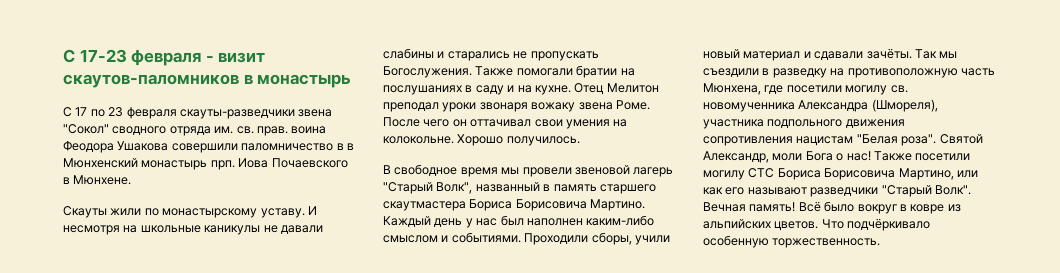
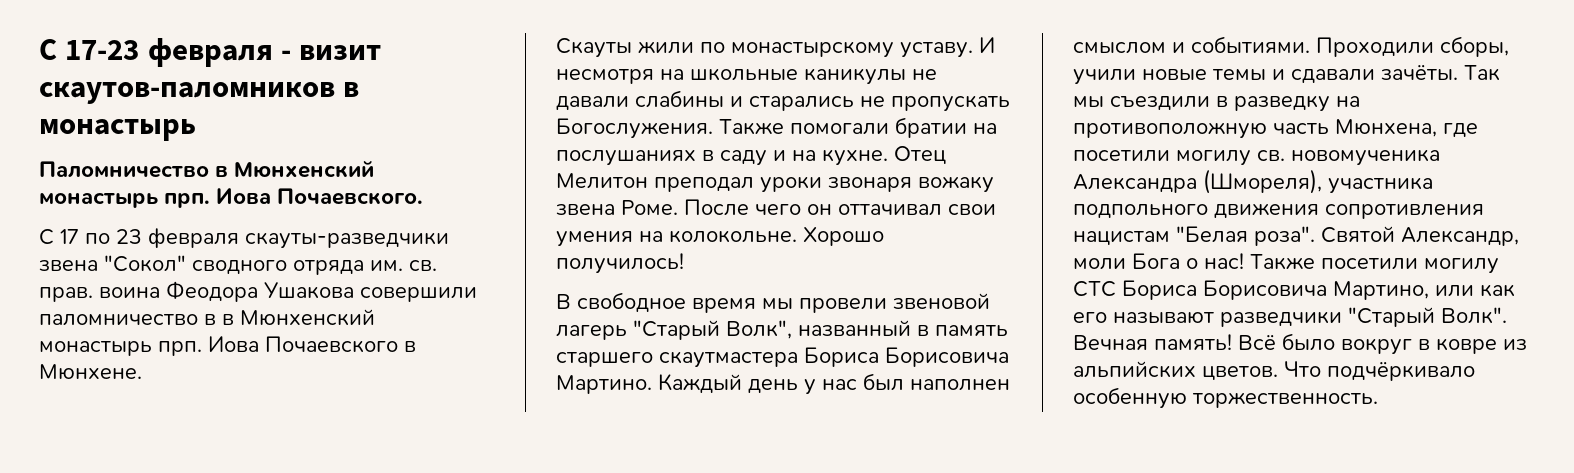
(352, 81) none -> [39,160,374,178] [39,188,423,208] // Паломничество в Мюнхенский монастырь прп. Иова Почаевского.
[506,136,580,146] получилось. -> [556,253,684,274] получилось!
[586,215,655,226] каким-либо -> (1010, 385) none
[703,49,801,61] новый материал -> [1142,69,1266,80] новые темы
[703,102,795,112] новомученника -> [1291,149,1440,166] новомученика

